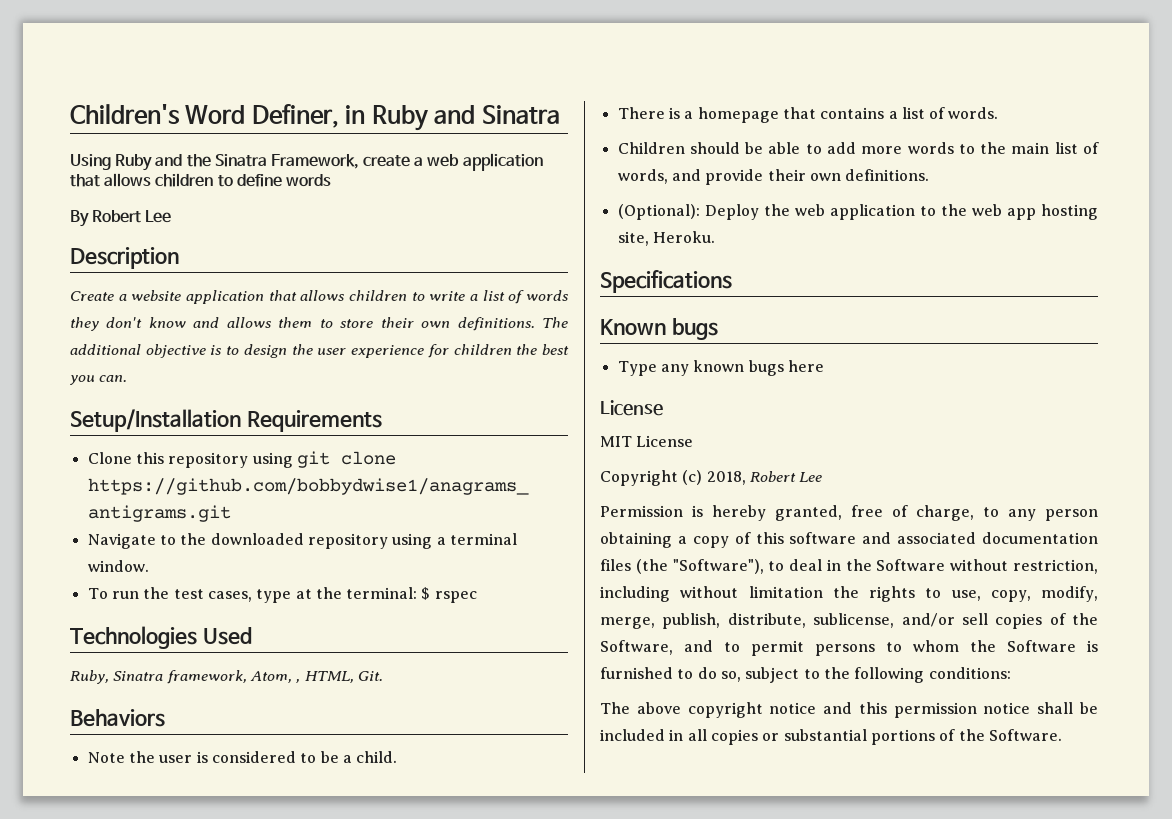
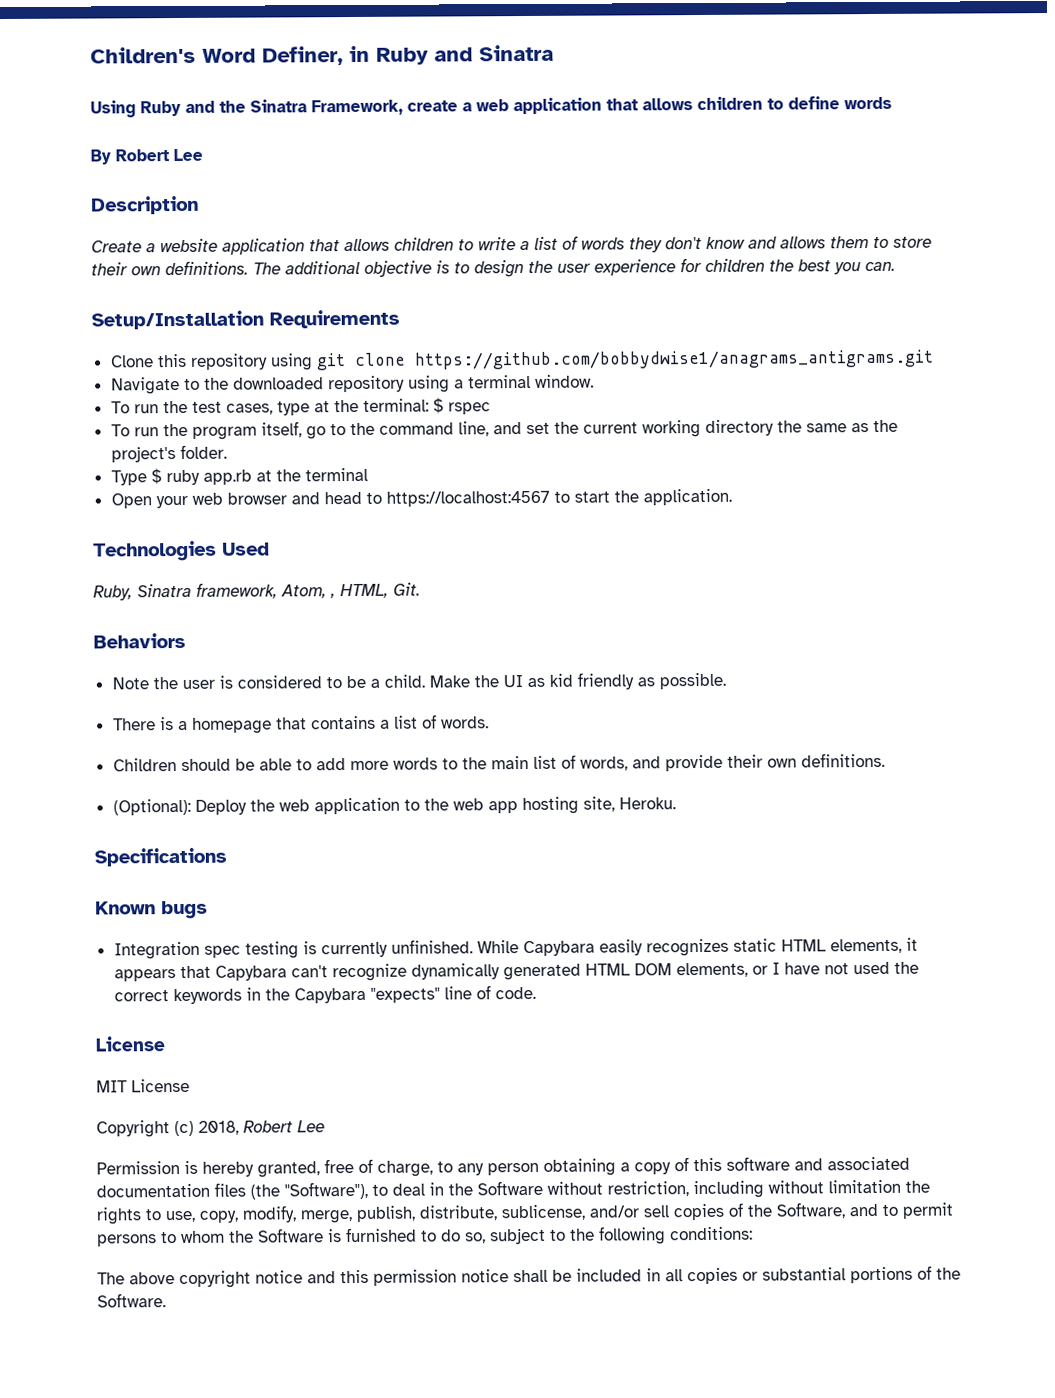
(477, 597) none -> [110,419,898,440] [110,444,227,463] [110,467,368,486] [110,488,732,509] // To run the program itself, go to the command line, and set the current working directory the same as the project's folder. // Type $ ruby app.rb at the terminal // Open your web browser and head to https://localhost:4567 to start the application.
(398, 757) none -> [428,672,726,690] Make the UI as kid friendly as possible.
[617,360,824,376] Type any known bugs here -> [113,937,918,960] [113,961,919,982] [113,985,536,1005] Integration spec testing is currently unfinished. While Capybara easily recognizes static HTML elements, it appears that Capybara can't recognize dynamically generated HTML DOM elements, or I have not used the correct keywords in the Capybara "expects" line of code.

